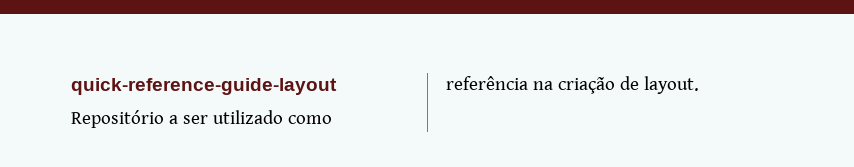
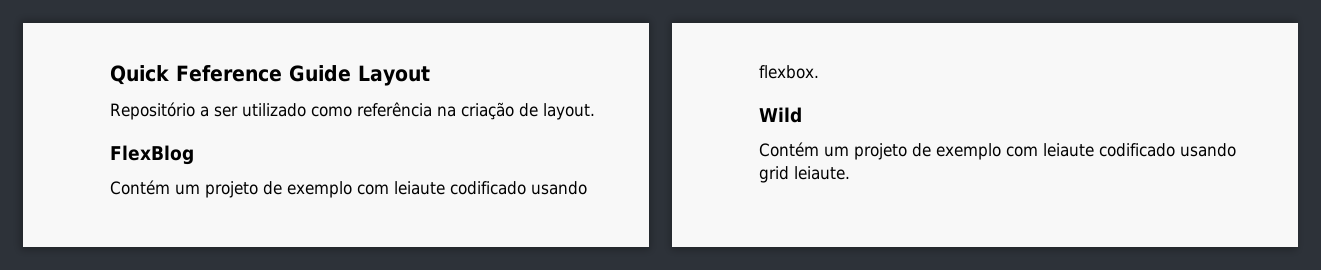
[71,78,337,95] quick-reference-guide-layout -> [110,65,430,86] Quick Feference Guide Layout
(699, 85) none -> [110,145,194,165] [110,180,587,198] [759,65,819,79] [759,107,802,123] [759,142,1236,160] [759,166,850,183] // FlexBlog // Contém um projeto de exemplo com leiaute codificado usando flexbox. // Wild // Contém um projeto de exemplo com leiaute codificado usando grid leiaute.

